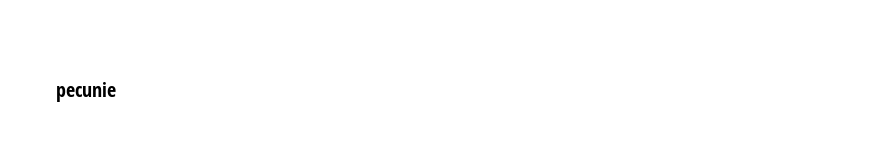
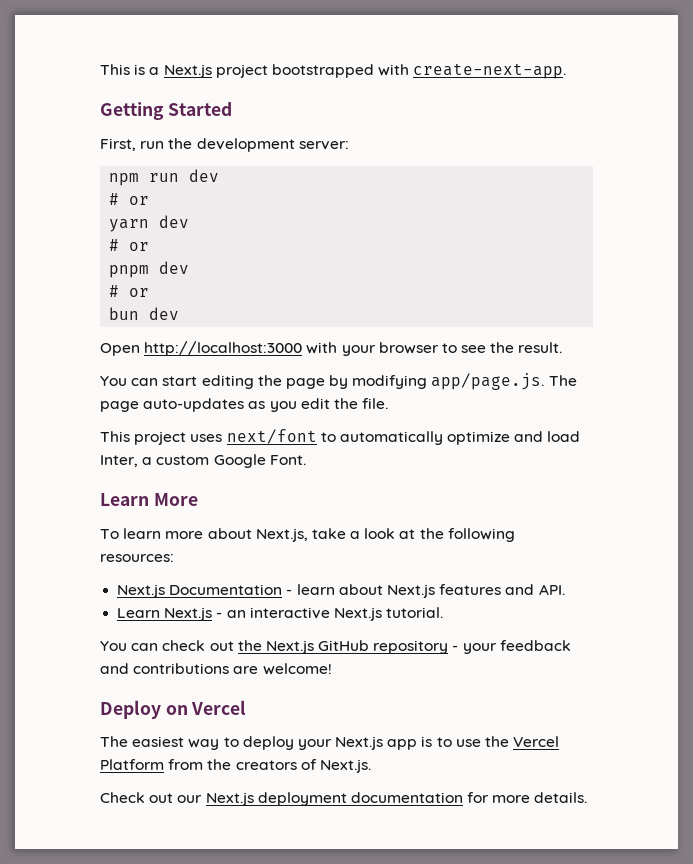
[56,82,116,102] pecunie -> [100,63,567,79] [100,102,232,120] [100,138,349,152] [109,169,220,186] [109,193,150,205] [109,215,190,232] [109,239,150,251] [109,261,190,278] [109,285,150,297] [109,307,180,320] [100,341,563,356] [100,373,577,390] [100,398,389,412] [100,429,581,445] [100,454,306,468] [100,493,198,506] [100,528,515,542] [100,554,174,562] [117,584,565,598] [117,607,444,621] [100,640,571,654] [100,663,332,675] [100,700,247,719] [100,736,560,750] [100,759,371,773] [100,792,588,806] This is a Next.js project bootstrapped with create-next-app. // Getting Started // First, run the development server: // npm run dev // # or // yarn dev // # or // pnpm dev // # or // bun dev // Open http://localhost:3000 with your browser to see the result. // You can start editing the page by modifying app/page.js. The page auto-updates as you edit the file. // This project uses next/font to automatically optimize and load Inter, a custom Google Font. // Learn More // To learn more about Next.js, take a look at the following resources: // Next.js Documentation - learn about Next.js features and API. // Learn Next.js - an interactive Next.js tutorial. // You can check out the Next.js GitHub repository - your feedback and contributions are welcome! // Deploy on Vercel // The easiest way to deploy your Next.js app is to use the Vercel Platform from the creators of Next.js. // Check out our Next.js deployment documentation for more details.

